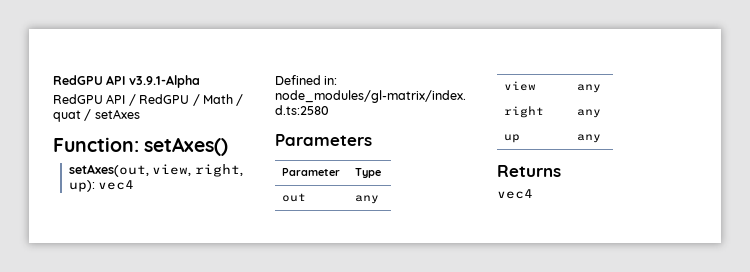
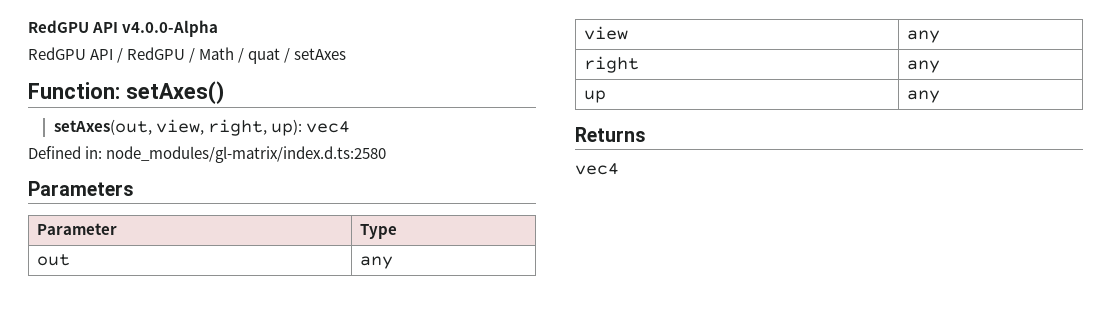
[53,75,200,88] RedGPU API v3.9.1-Alpha -> [28,20,219,37] RedGPU API v4.0.0-Alpha

